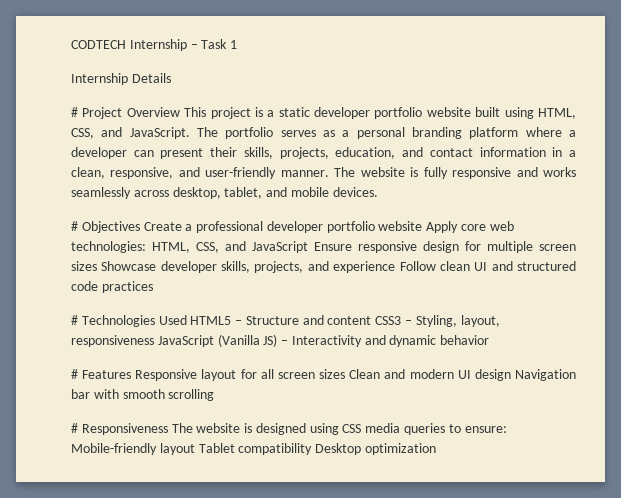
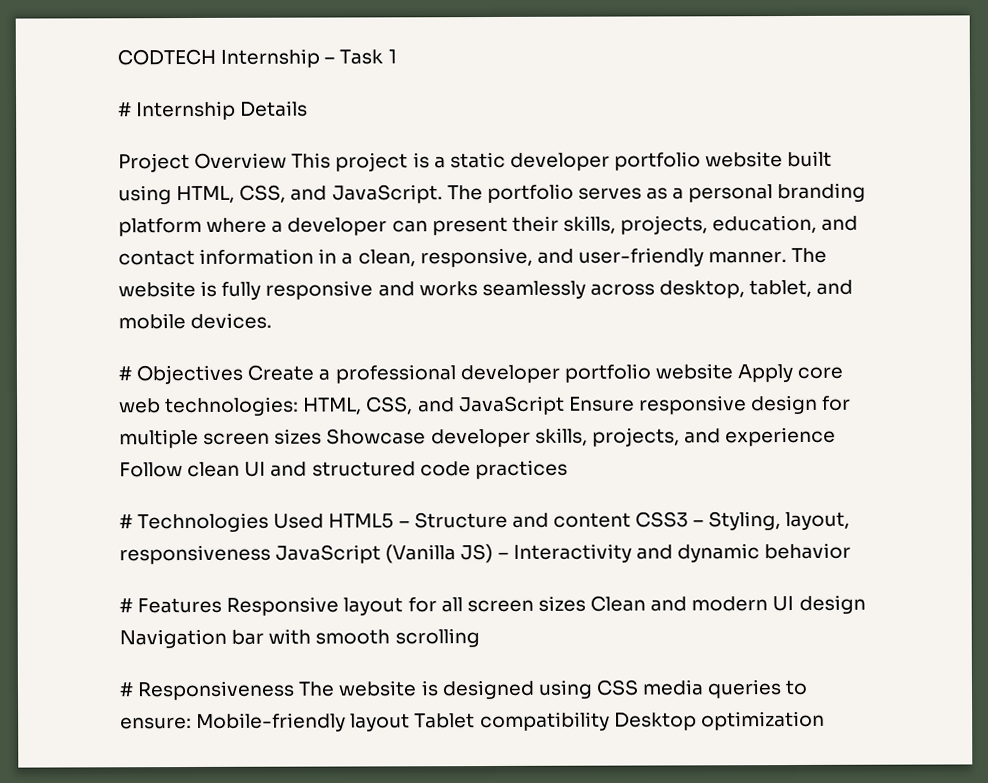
(238, 44) none -> [118,102,132,117] #
[71,107,78,117] # -> (309, 108) none

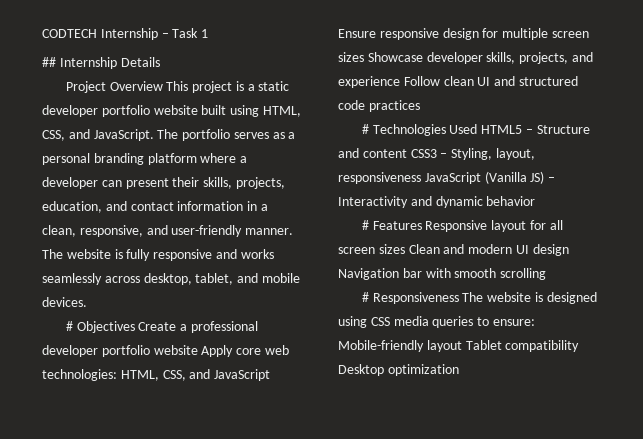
[118,102,132,117] # -> [42,57,56,67] ##

